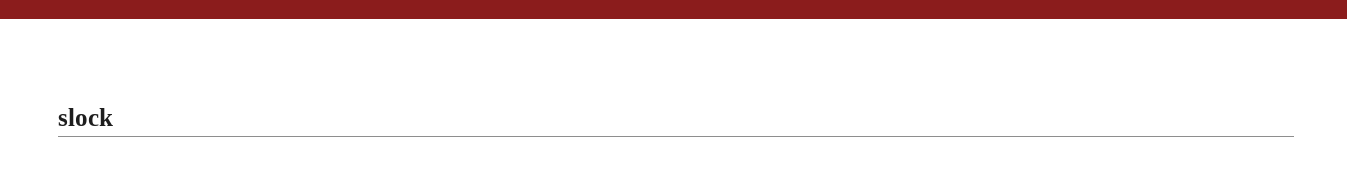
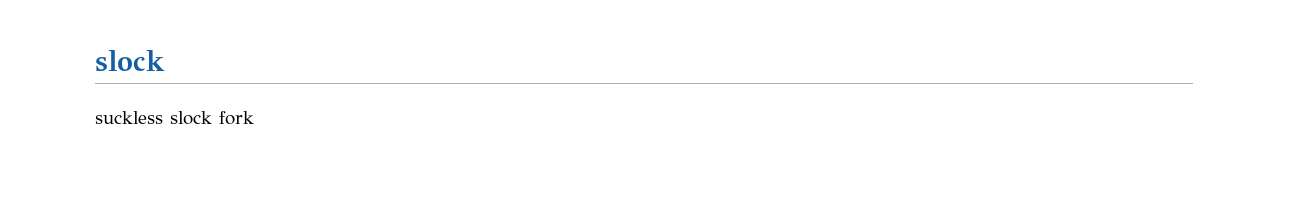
[58,108,113,126] slock -> [95,50,165,72] [95,111,254,125] slock // suckless slock fork

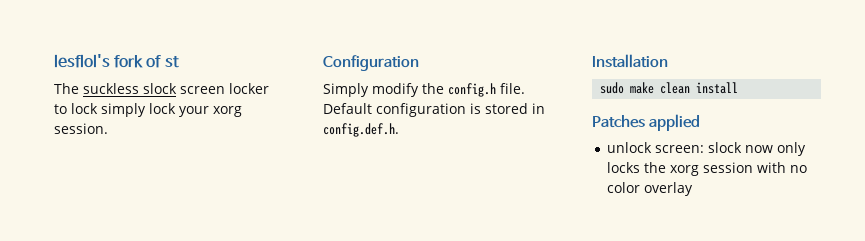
[95,50,165,72] [95,111,254,125] slock // suckless slock fork -> [54,54,179,68] [54,83,269,94] [54,103,242,117] [54,123,108,134] [323,55,419,71] [323,83,525,97] [323,103,545,117] [323,123,399,137] [592,54,668,68] [600,82,739,94] [592,114,700,131] [606,142,806,156] [606,162,807,176] [606,182,693,196] lesflol's fork of st // The suckless slock screen locker to lock simply lock your xorg session. // Configuration // Simply modify the config.h file. Default configuration is stored in config.def.h. // Installation // sudo make clean install // Patches applied // unlock screen: slock now only locks the xorg session with no color overlay

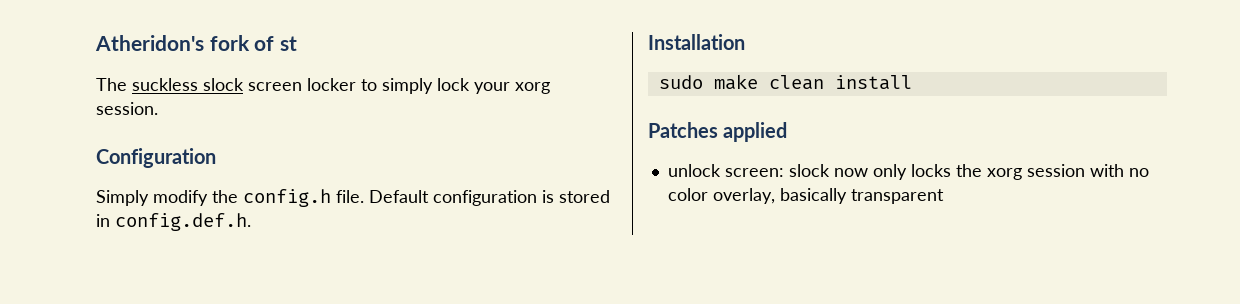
[54,54,110,68] lesflol's -> [95,35,204,51] Atheridon's
[71,103,98,114] lock -> (377, 85) none
[643,182,693,196] overlay -> [712,188,944,204] overlay, basically transparent

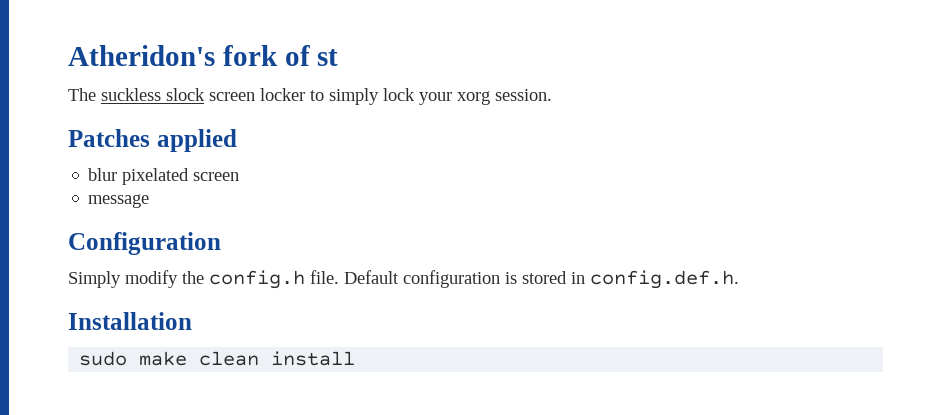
(158, 108) none -> [68,129,237,152] [88,168,240,185] [88,194,150,208] // Patches applied // blur pixelated screen // message
[648,122,788,142] [667,164,1149,180] [667,188,944,204] // Patches applied // unlock screen: slock now only locks the xorg session with no color overlay, basically transparent -> (356, 358) none

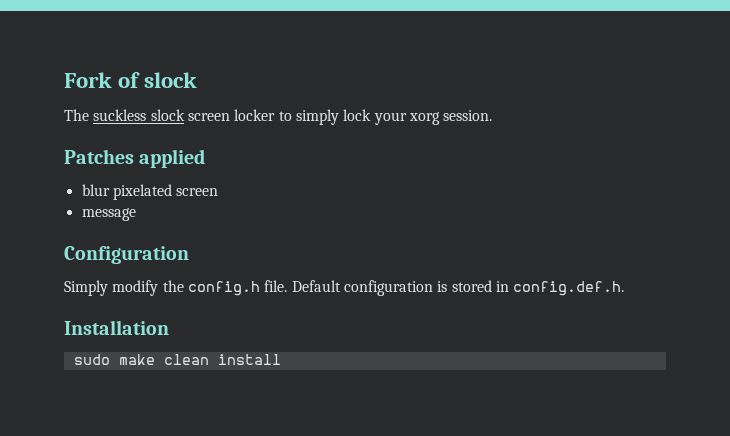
[68,45,339,66] Atheridon's fork of st -> [64,72,198,88] Fork of slock

